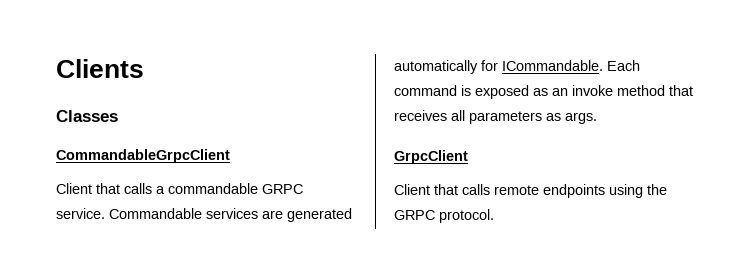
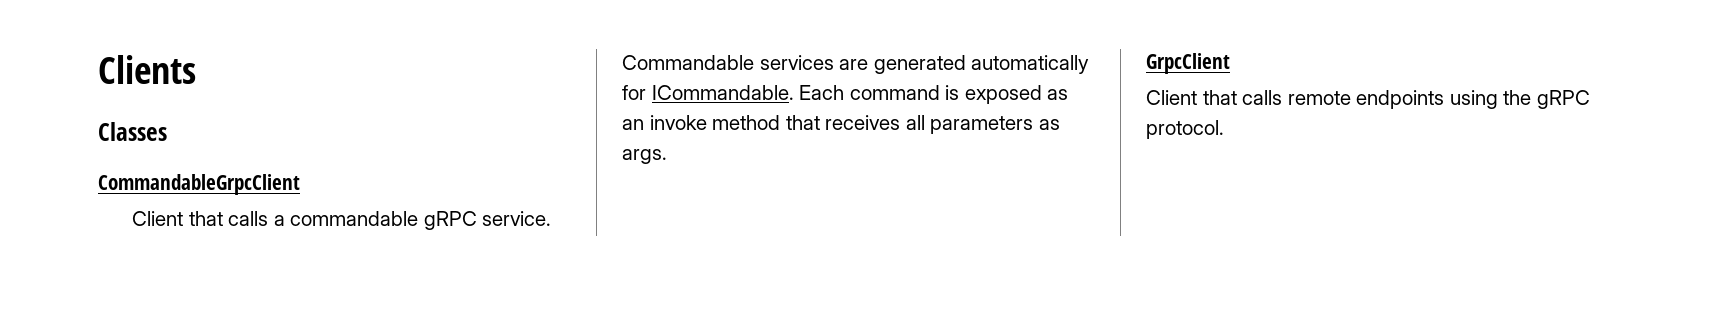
[262,184,303,194] GRPC -> [423,211,477,230] gRPC
[394,210,435,220] GRPC -> [1536,90,1590,109] gRPC

